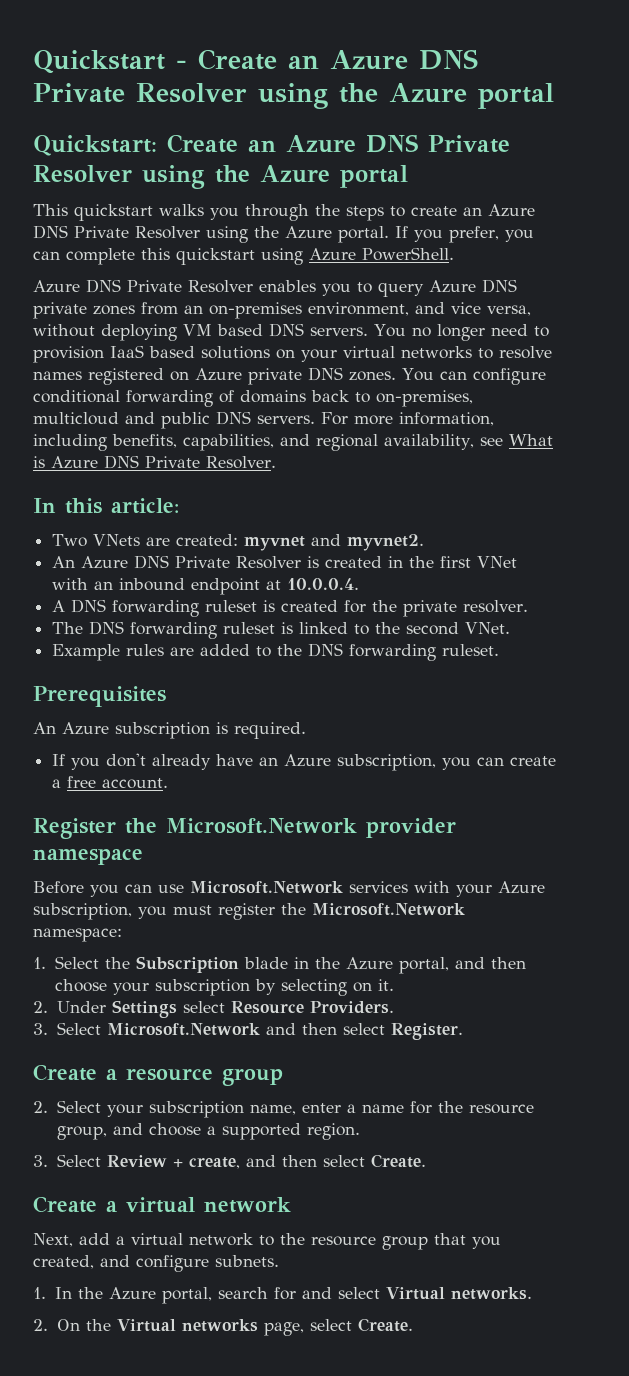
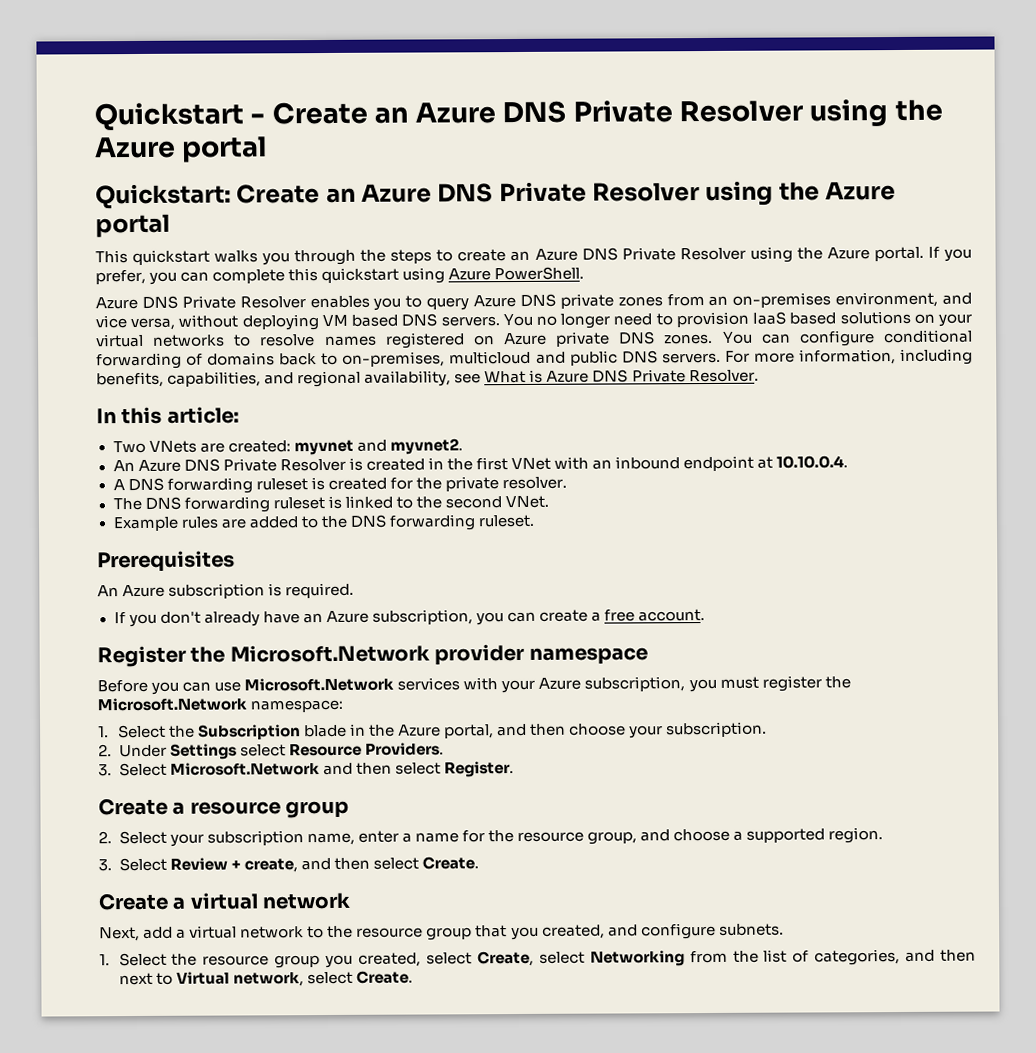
[287,578,360,590] 10.0.0.4. -> [776,455,849,469] 10.10.0.4.
[154,979,394,996] subscription by selecting on it. -> [666,721,768,738] subscription.
[54,1287,532,1304] [33,1319,304,1336] In the Azure portal, search for and select Virtual networks. // 2. On the Virtual networks page, -> [118,949,977,969] [118,971,304,987] Select the resource group you created, select Create, select Networking from the list of categories, and then next to Virtual network,

